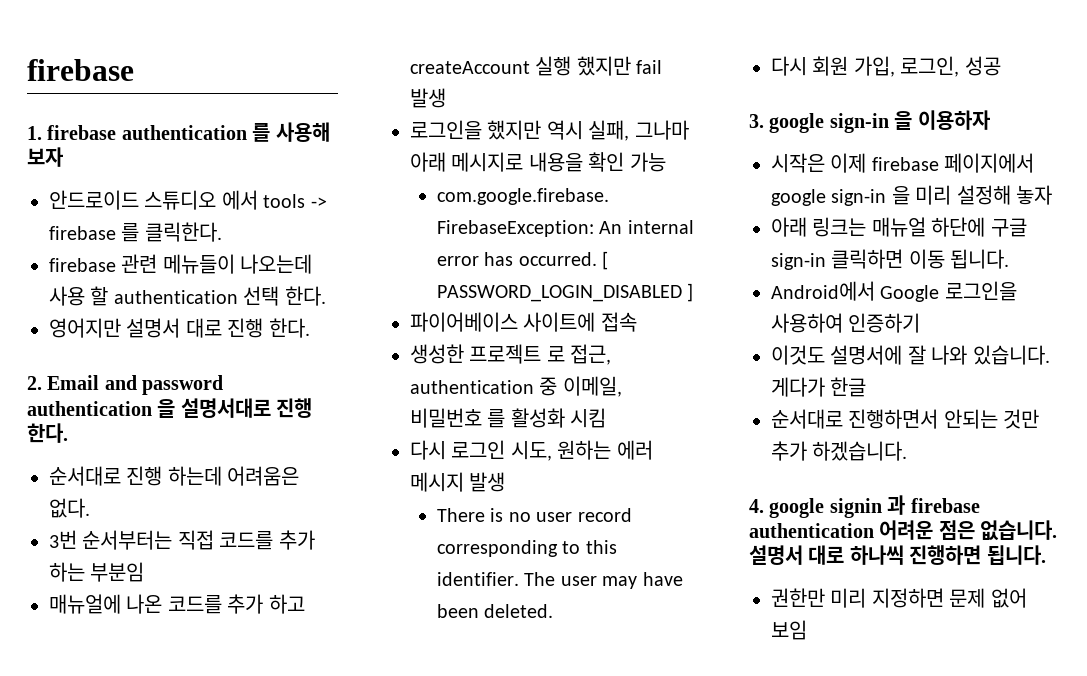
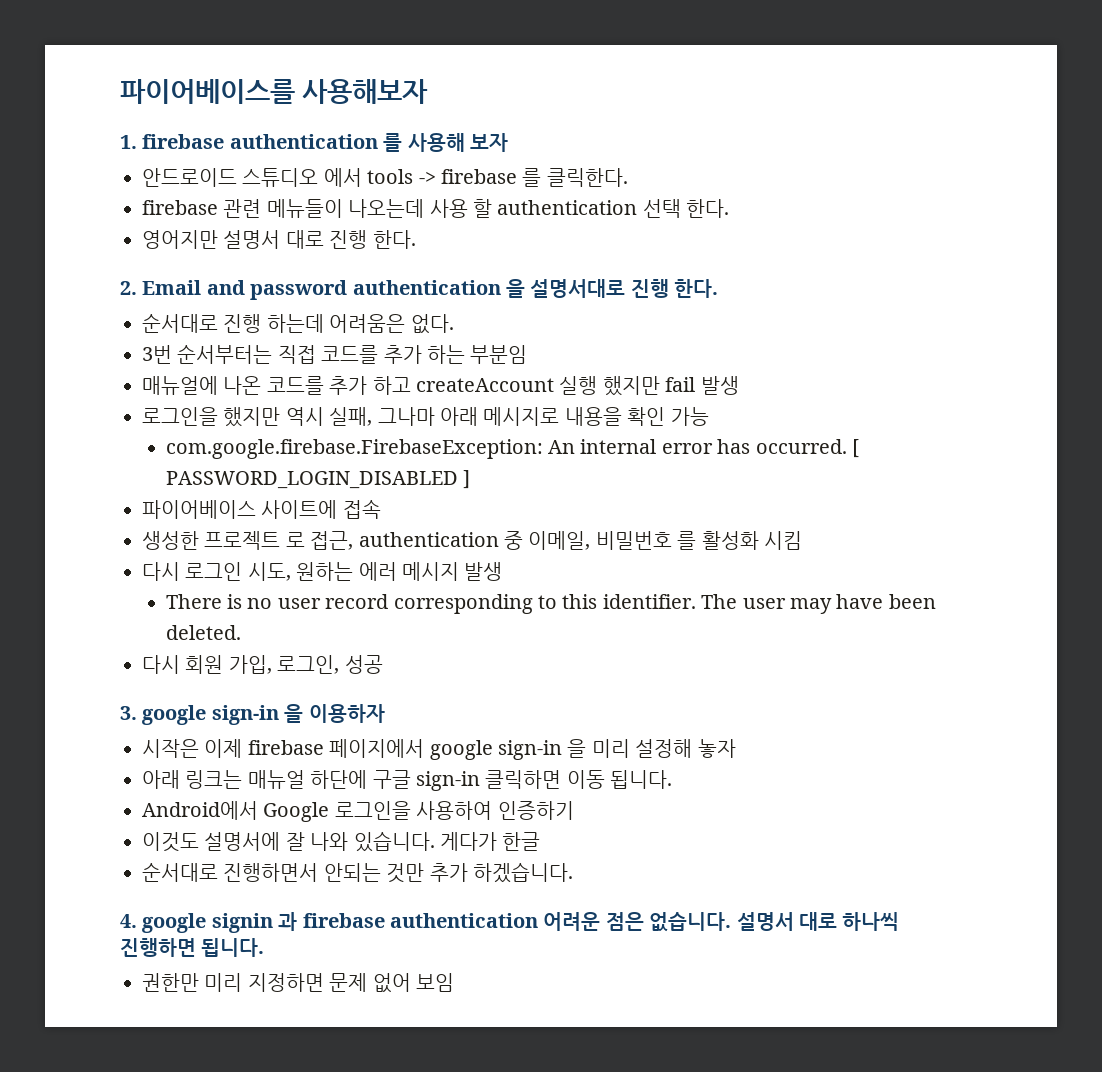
[27,59,134,81] firebase -> [120,79,429,104] 파이어베이스를 사용해보자

